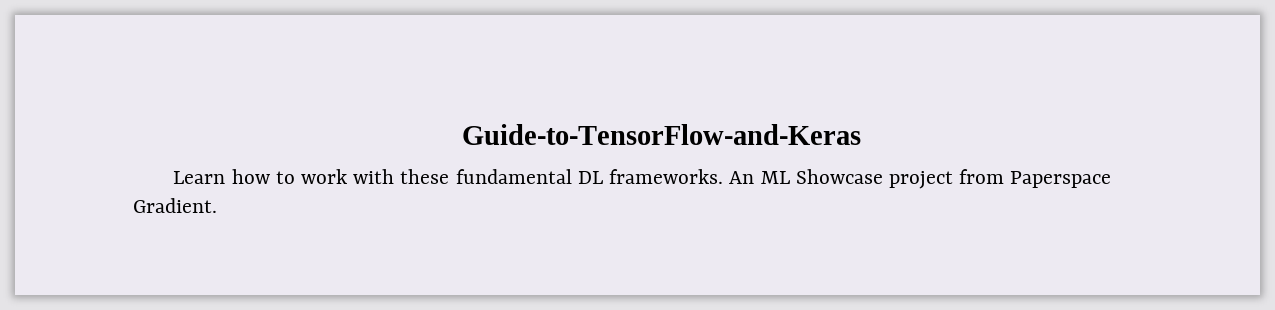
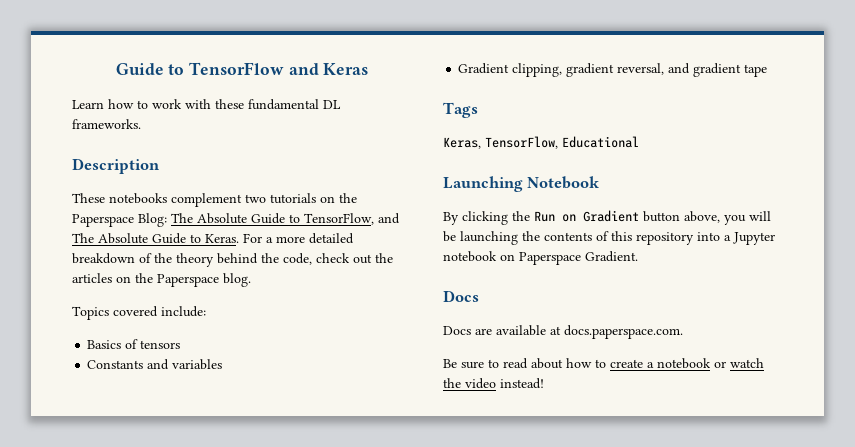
[462,124,861,145] Guide-to-TensorFlow-and-Keras -> [115,62,369,75] Guide to TensorFlow and Keras
[729,169,1112,189] [133,198,217,213] An ML Showcase project from Paperspace Gradient. -> [72,158,160,174] [72,193,357,207] [72,213,400,227] [72,233,354,244] [72,253,393,267] [72,273,251,287] [72,306,206,320] [87,339,181,349] [87,359,223,370] [458,63,768,77] [443,102,478,118] [443,136,639,149] [443,176,600,192] [443,210,771,225] [443,231,775,245] [443,251,638,265] [443,290,479,302] [443,325,683,339] [443,358,764,369] [443,378,544,389] // Description // These notebooks complement two tutorials on the Paperspace Blog: The Absolute Guide to TensorFlow, and The Absolute Guide to Keras. For a more detailed breakdown of the theory behind the code, check out the articles on the Paperspace blog. // Topics covered include: // Basics of tensors // Constants and variables // Gradient clipping, gradient reversal, and gradient tape // Tags // Keras, TensorFlow, Educational // Launching Notebook // By clicking the Run on Gradient button above, you will be launching the contents of this repository into a Jupyter notebook on Paperspace Gradient. // Docs // Docs are available at docs.paperspace.com. // Be sure to read about how to create a notebook or watch the video instead!

